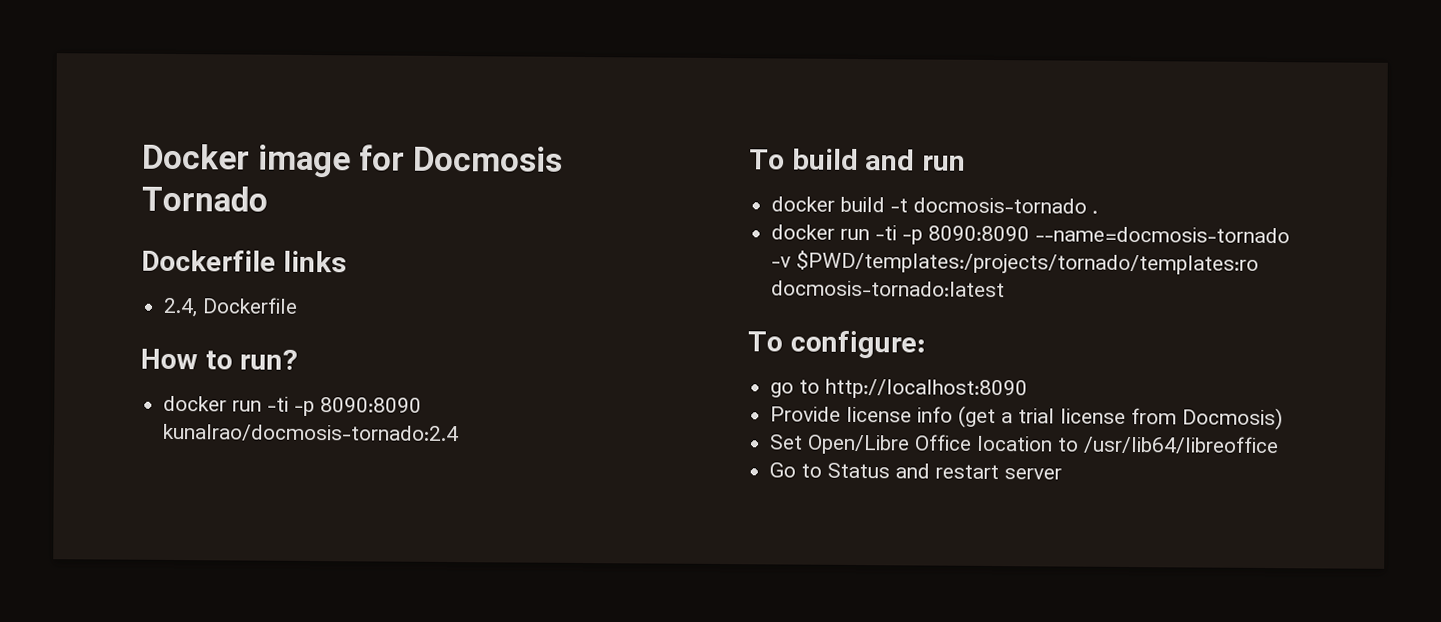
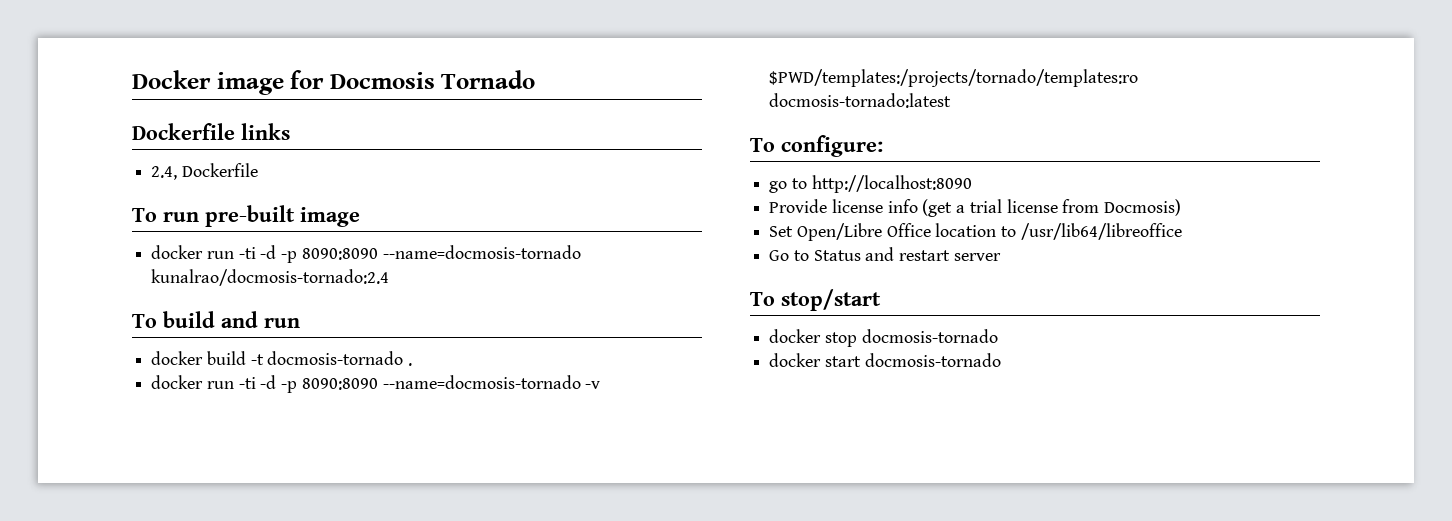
[140,348,299,370] [163,395,423,417] How to run? // docker run -ti -p 8090:8090 -> [132,205,360,227] [151,245,581,263] To run pre-built image // docker run -ti -d -p 8090:8090 --name=docmosis-tornado
(898, 233) none -> [260,375,277,389] -d
(1063, 474) none -> [750,289,881,311] [769,329,998,347] [769,353,1001,367] // To stop/start // docker stop docmosis-tornado // docker start docmosis-tornado

